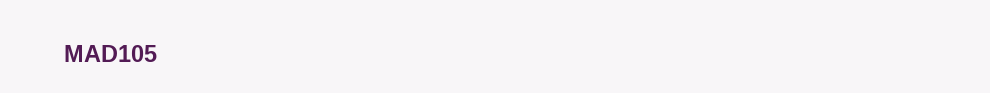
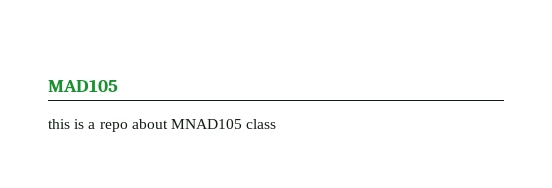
(157, 53) none -> [48,119,277,132] // this is a repo about MNAD105 class

